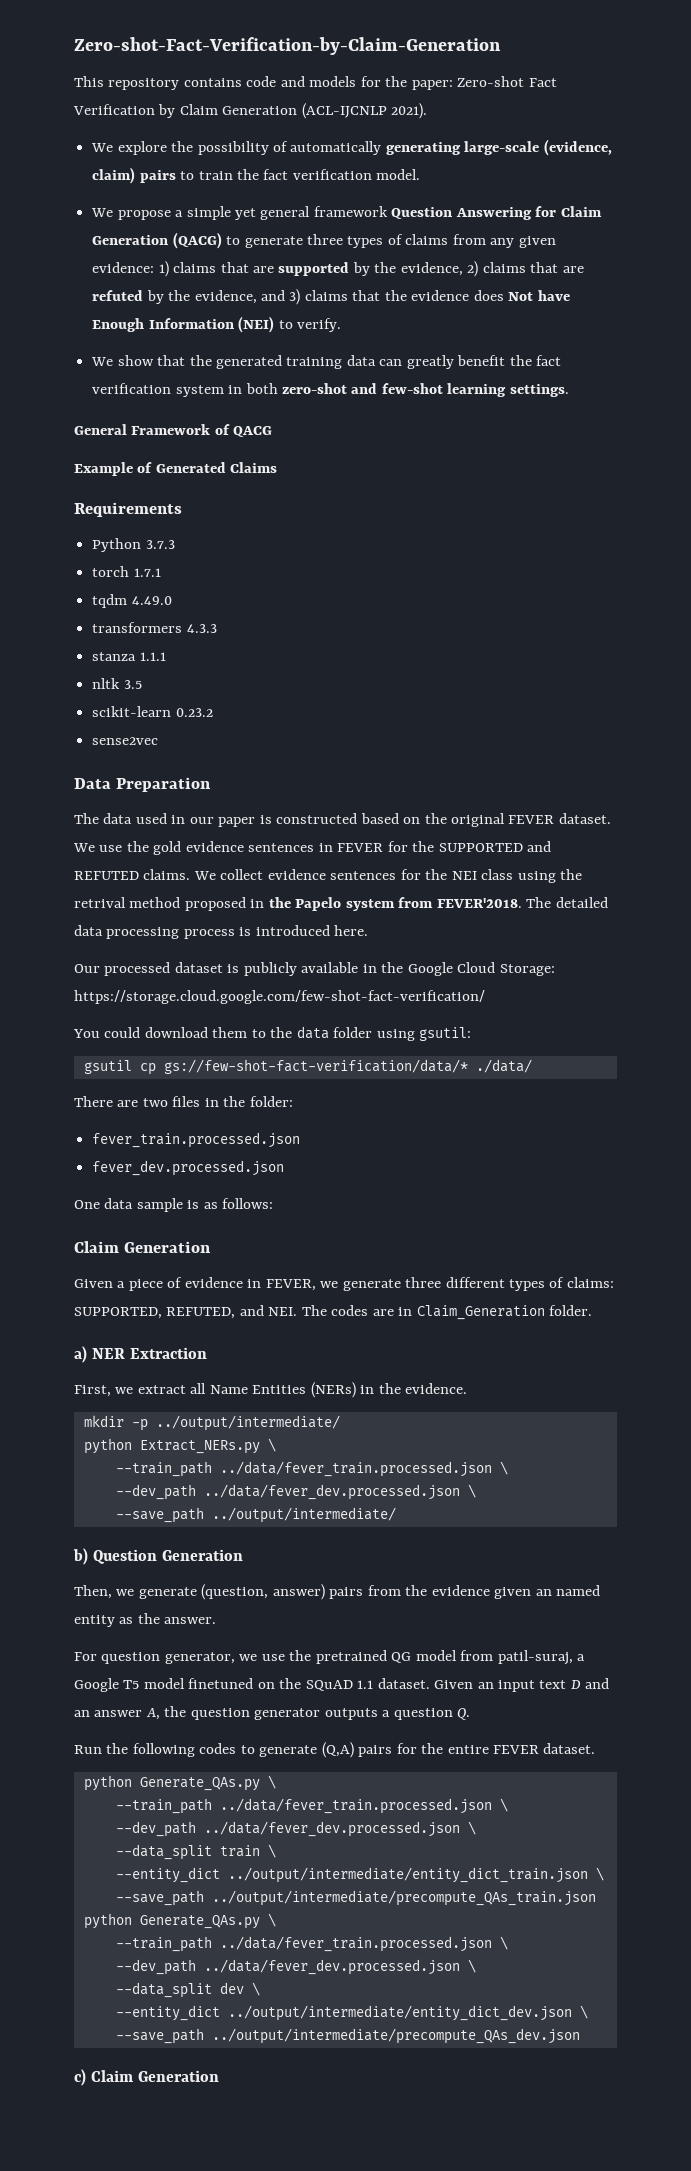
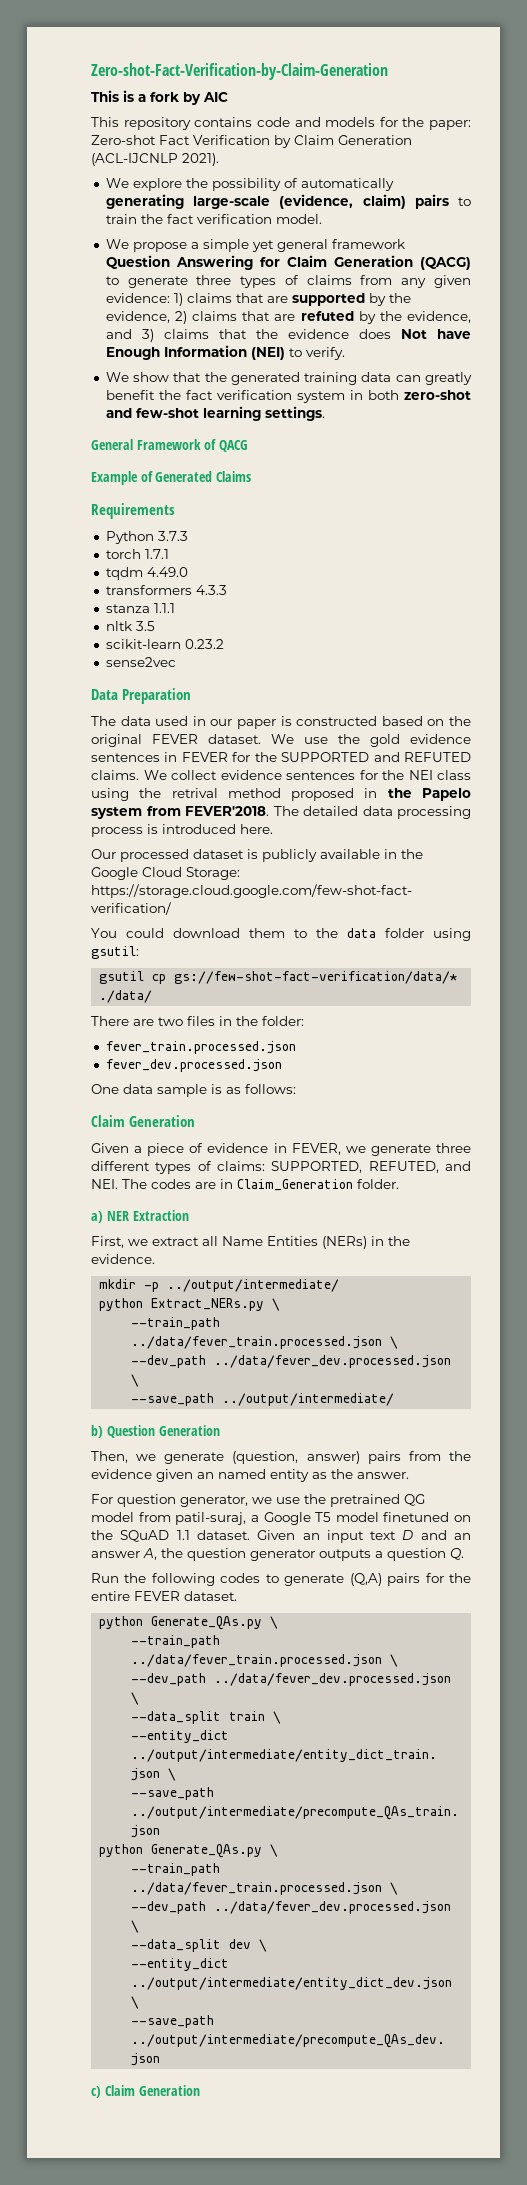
(501, 46) none -> [91,90,228,105] // This is a fork by AIC

